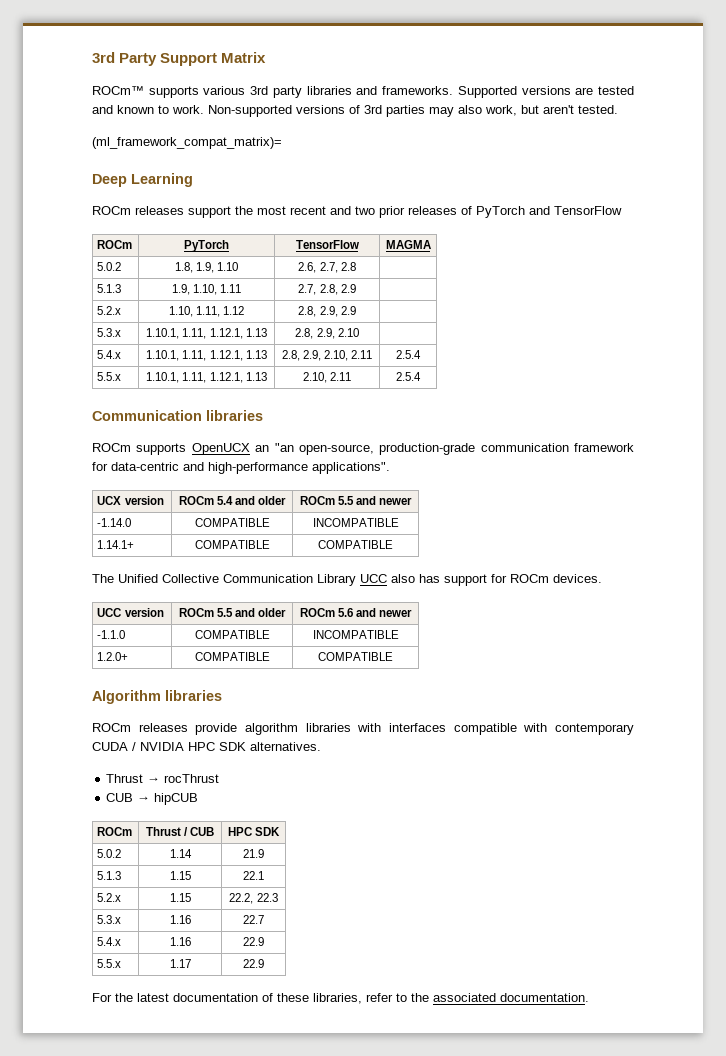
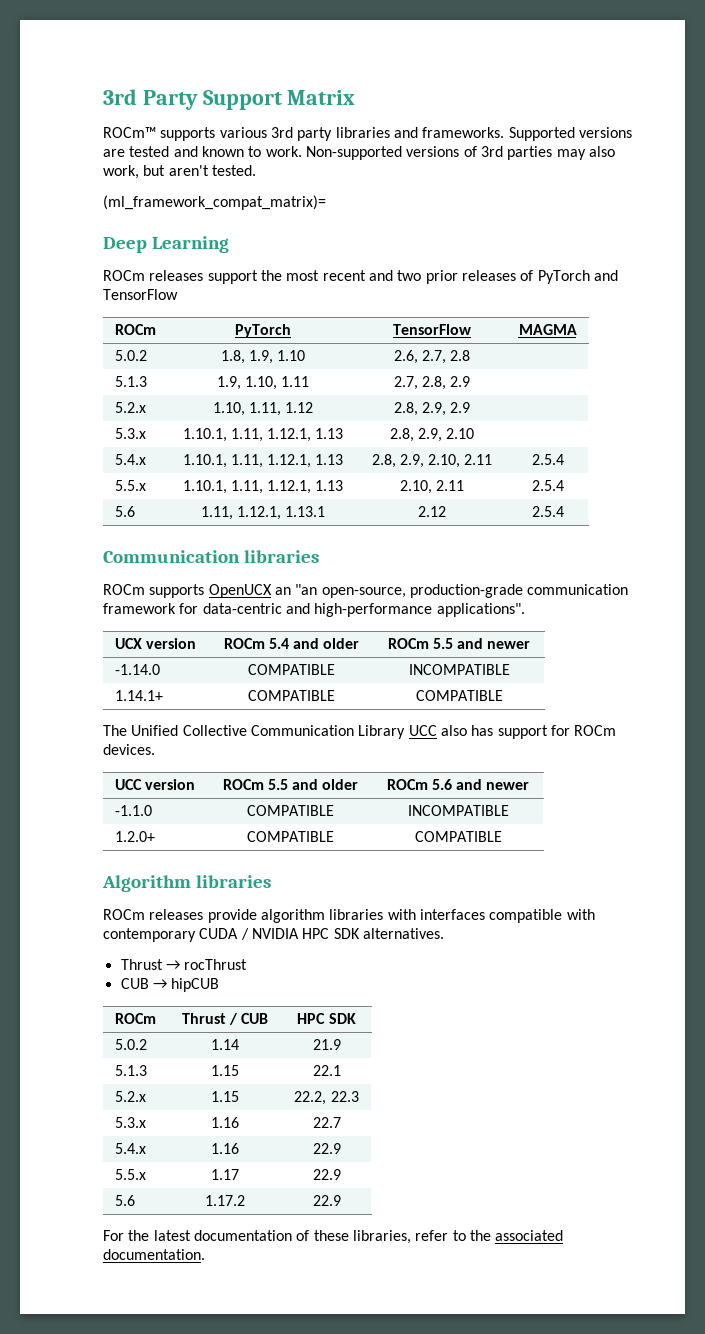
(421, 376) none -> [114,506,135,517] [200,506,326,520] [418,506,446,517] [531,506,564,517] // 5.6 | 1.11, 1.12.1, 1.13.1 | 2.12 | 2.5.4
(264, 963) none -> [114,1195,135,1206] [205,1195,245,1206] [312,1195,341,1206] // 5.6 | 1.17.2 | 22.9

